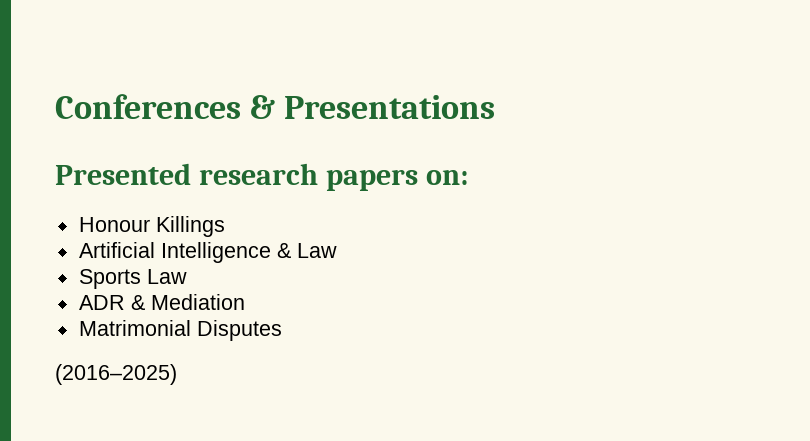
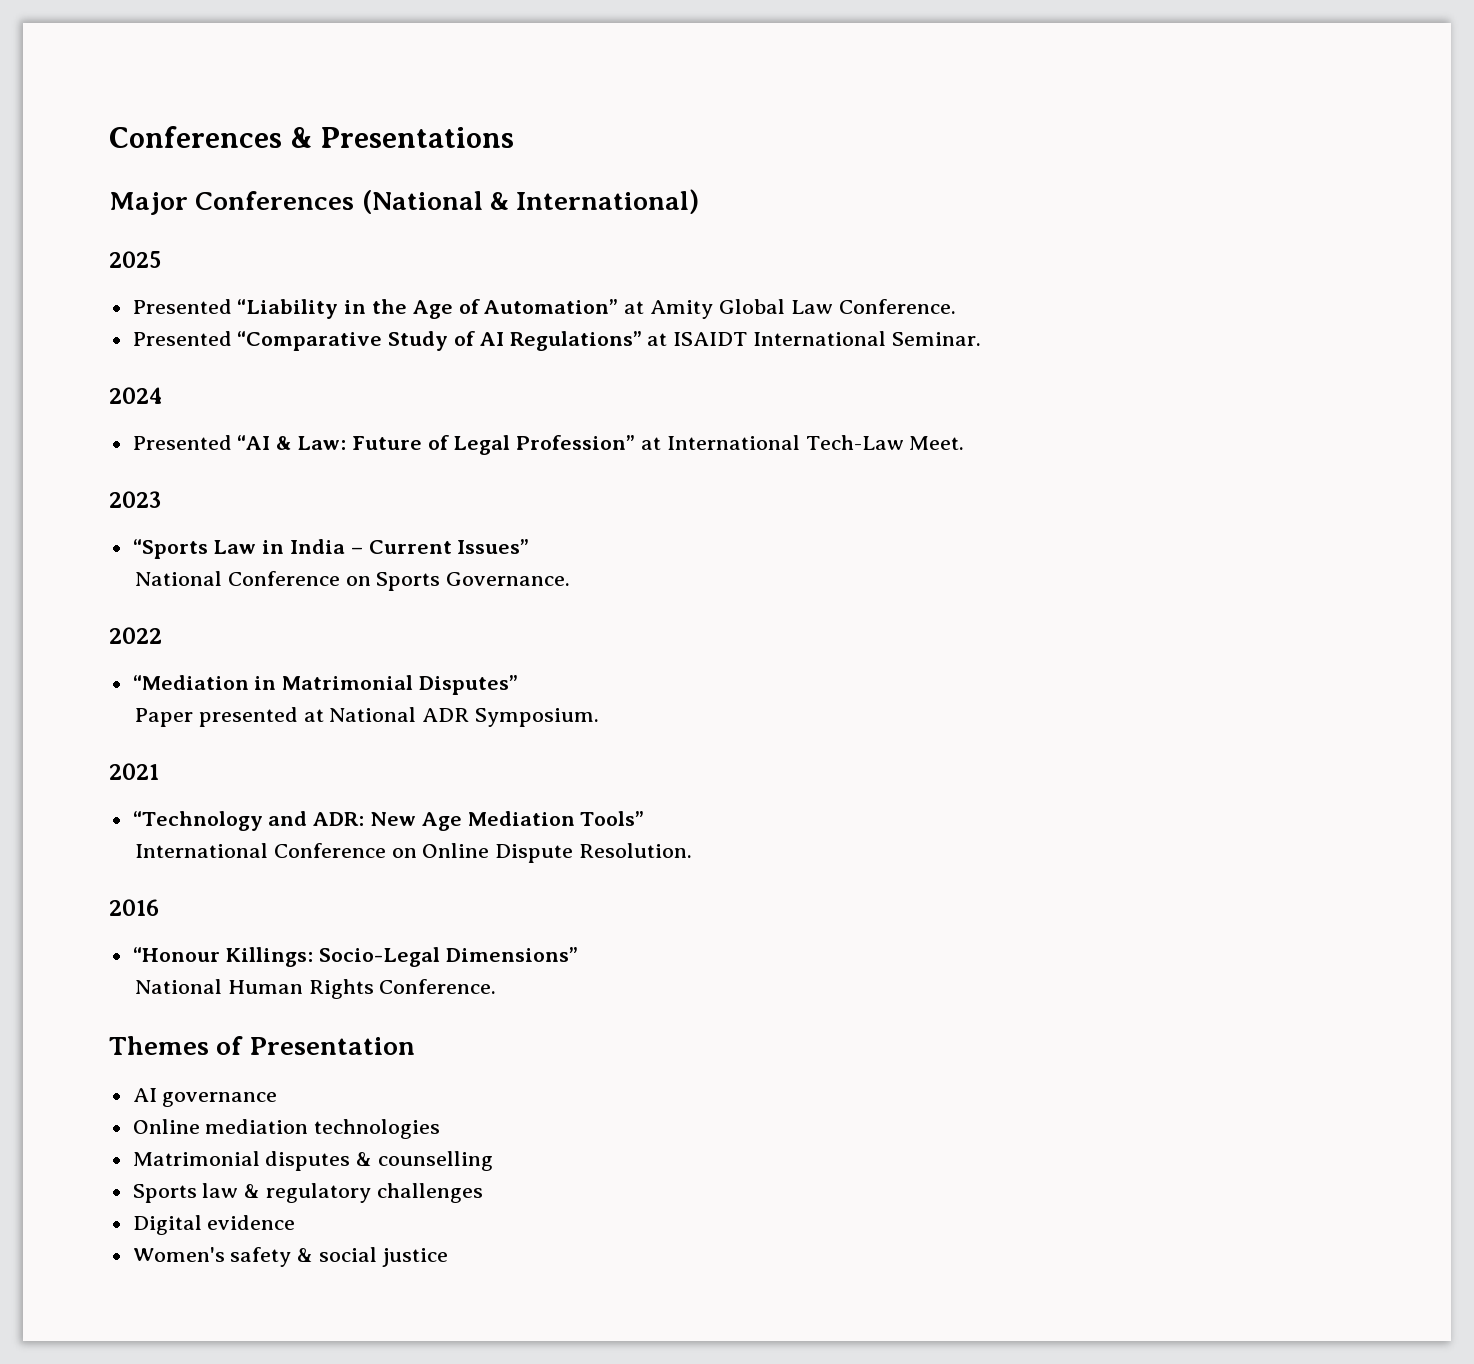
[55,163,468,191] [78,216,225,237] [78,242,337,263] [78,269,187,289] [78,294,245,310] [78,320,282,341] [55,364,177,385] Presented research papers on: // Honour Killings // Artificial Intelligence & Law // Sports Law // ADR & Mediation // Matrimonial Disputes // (2016–2025) -> [109,189,700,215] [109,251,161,268] [132,299,956,319] [132,331,981,351] [109,387,162,404] [132,435,965,455] [109,491,161,508] [132,539,530,559] [135,571,571,591] [109,627,162,644] [132,675,519,695] [135,707,600,727] [109,763,159,780] [132,811,645,831] [135,843,693,863] [109,899,159,916] [132,947,579,967] [135,979,497,999] [109,1036,415,1055] [132,1088,278,1107] [132,1119,441,1139] [132,1151,494,1171] [132,1183,483,1203] [132,1215,296,1235] [132,1247,448,1267] Major Conferences (National & International) // 2025 // Presented “Liability in the Age of Automation” at Amity Global Law Conference. // Presented “Comparative Study of AI Regulations” at ISAIDT International Seminar. // 2024 // Presented “AI & Law: Future of Legal Profession” at International Tech-Law Meet. // 2023 // “Sports Law in India – Current Issues” // National Conference on Sports Governance. // 2022 // “Mediation in Matrimonial Disputes” // Paper presented at National ADR Symposium. // 2021 // “Technology and ADR: New Age Mediation Tools” // International Conference on Online Dispute Resolution. // 2016 // “Honour Killings: Socio-Legal Dimensions” // National Human Rights Conference. // Themes of Presentation // AI governance // Online mediation technologies // Matrimonial disputes & counselling // Sports law & regulatory challenges // Digital evidence // Women's safety & social justice

